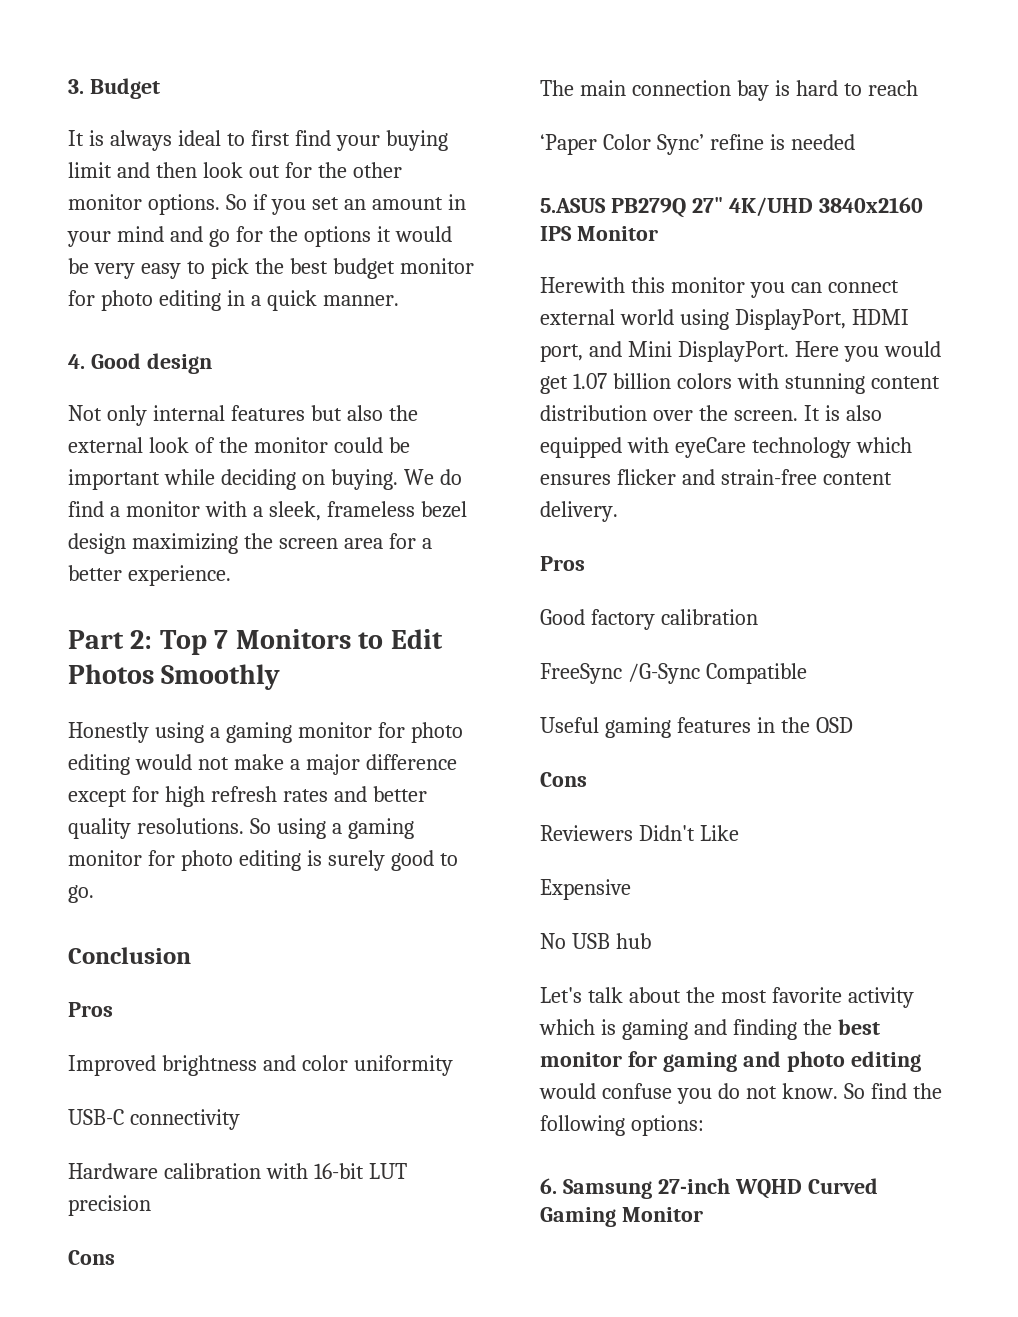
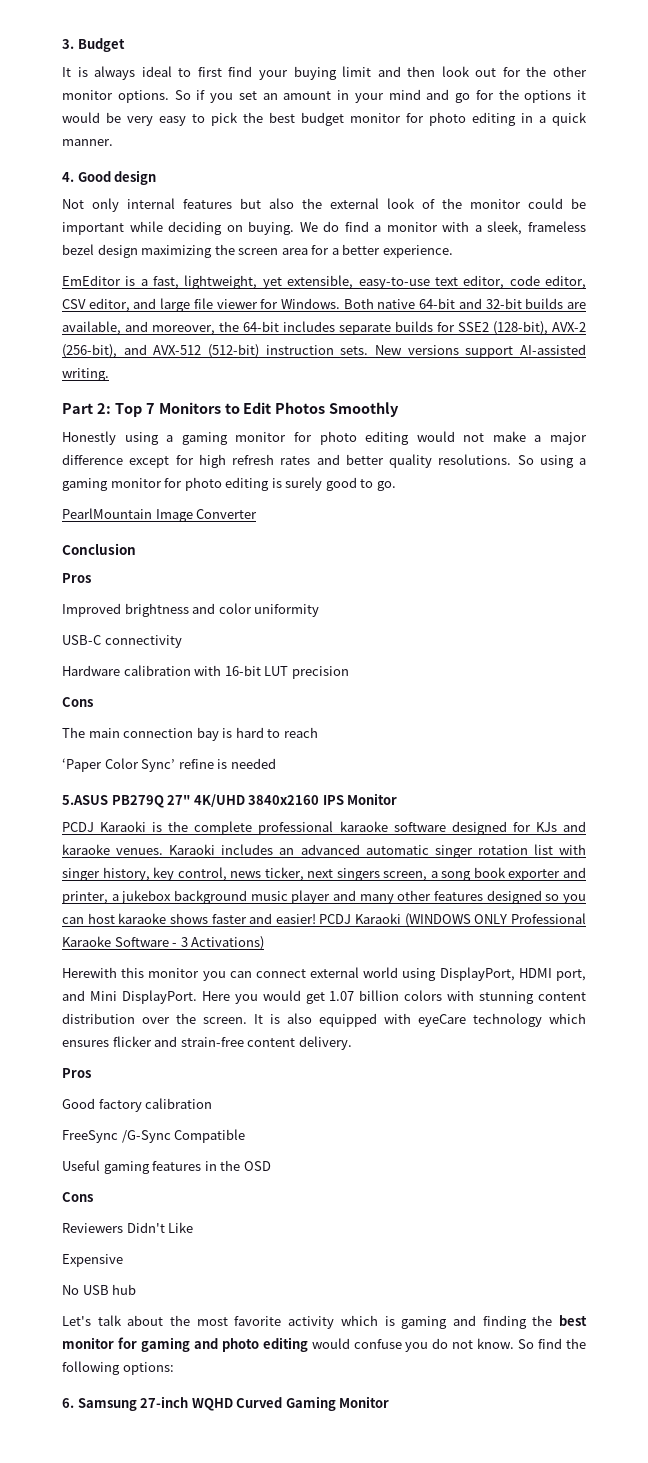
(231, 575) none -> [62,275,586,289] [62,298,587,312] [62,321,586,335] [62,344,586,358] [62,368,109,381] // EmEditor is a fast, lightweight, yet extensible, easy-to-use text editor, code editor, CSV editor, and large file viewer for Windows. Both native 64-bit and 32-bit builds are available, and moreover, the 64-bit includes separate builds for SSE2 (128-bit), AVX-2 (256-bit), and AVX-512 (512-bit) instruction sets. New versions support AI-assisted writing.
(94, 894) none -> [62,508,258,522] // PearlMountain Image Converter
(658, 233) none -> [62,821,586,835] [62,844,587,858] [62,867,587,881] [62,890,587,904] [62,913,586,927] [62,936,265,950] // PCDJ Karaoki is the complete professional karaoke software designed for KJs and karaoke venues. Karaoki includes an advanced automatic singer rotation list with singer history, key control, news ticker, next singers screen, a song book exporter and printer, a jukebox background music player and many other features designed so you can host karaoke shows faster and easier! PCDJ Karaoki (WINDOWS ONLY Professional Karaoke Software - 3 Activations)

